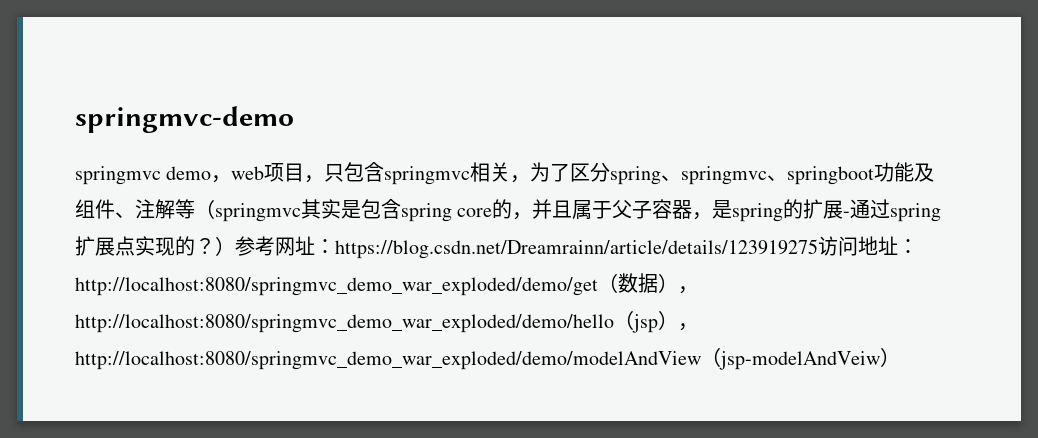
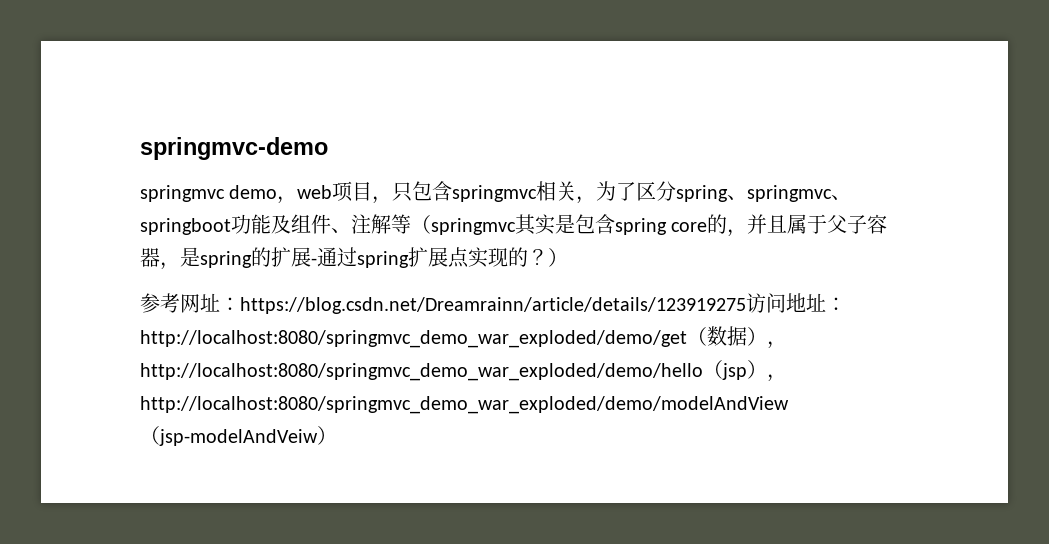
(235, 246) none -> (568, 257) //

